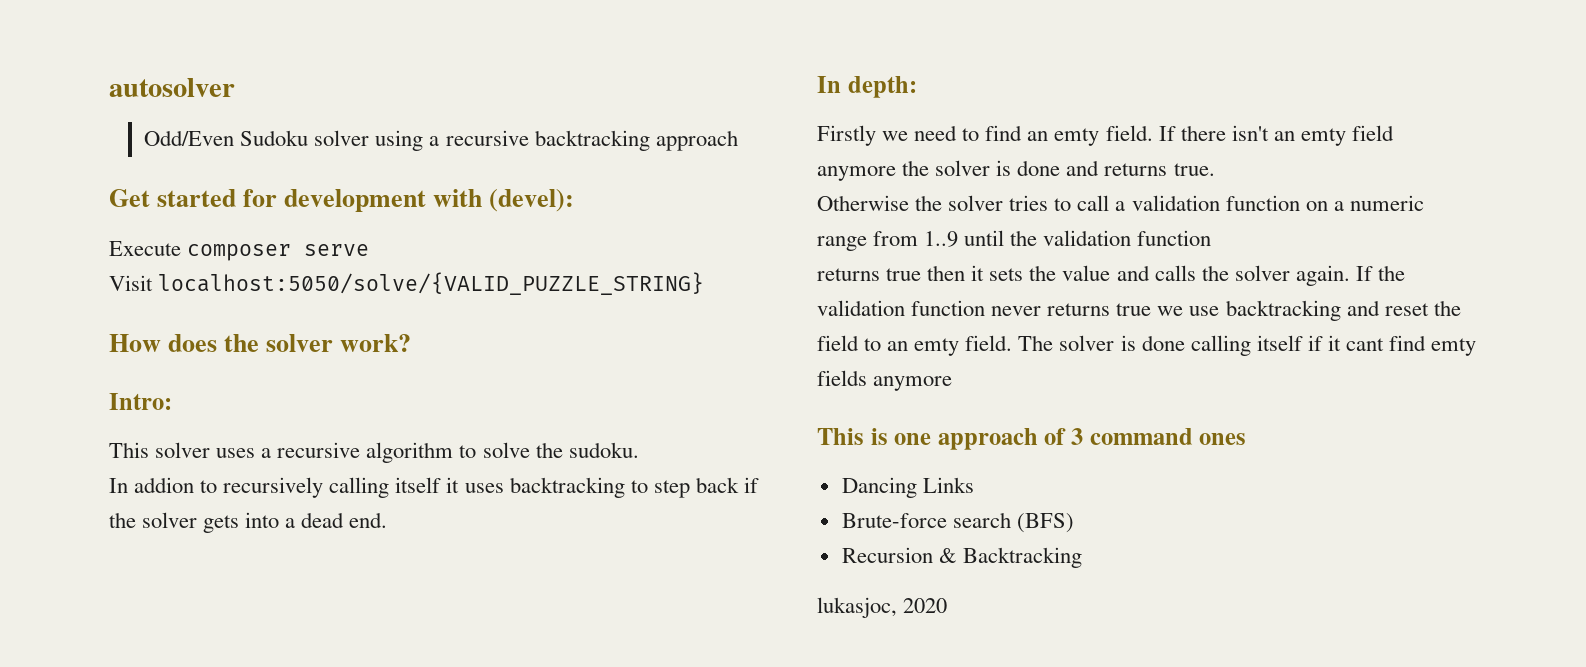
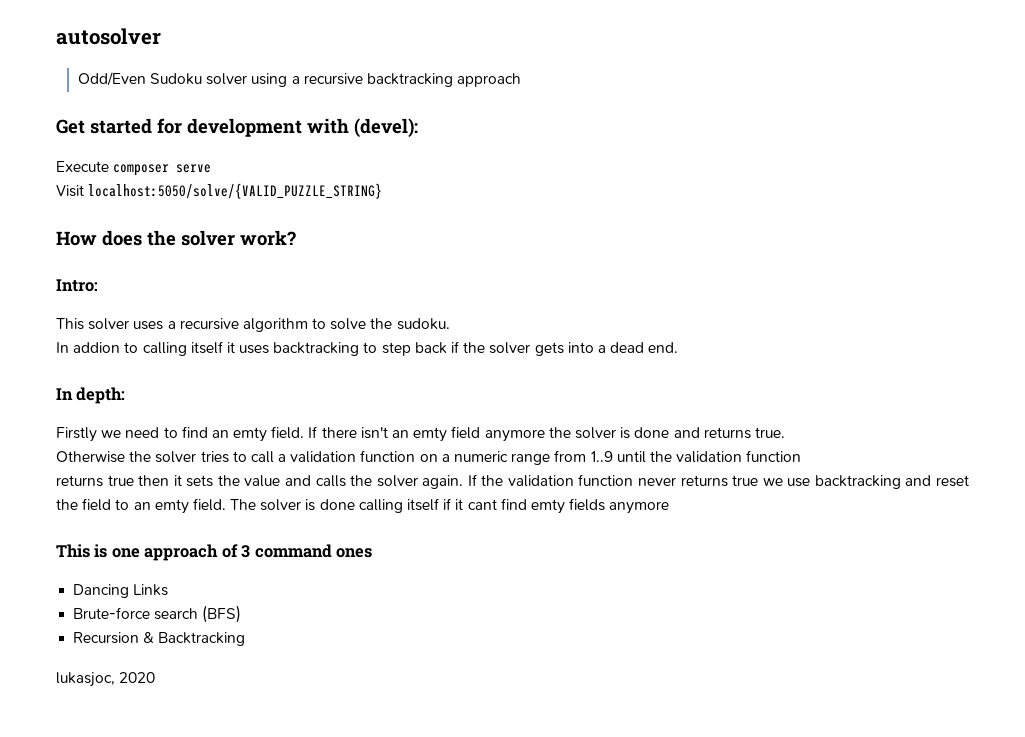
[223,477,324,498] recursively -> (139, 347) none

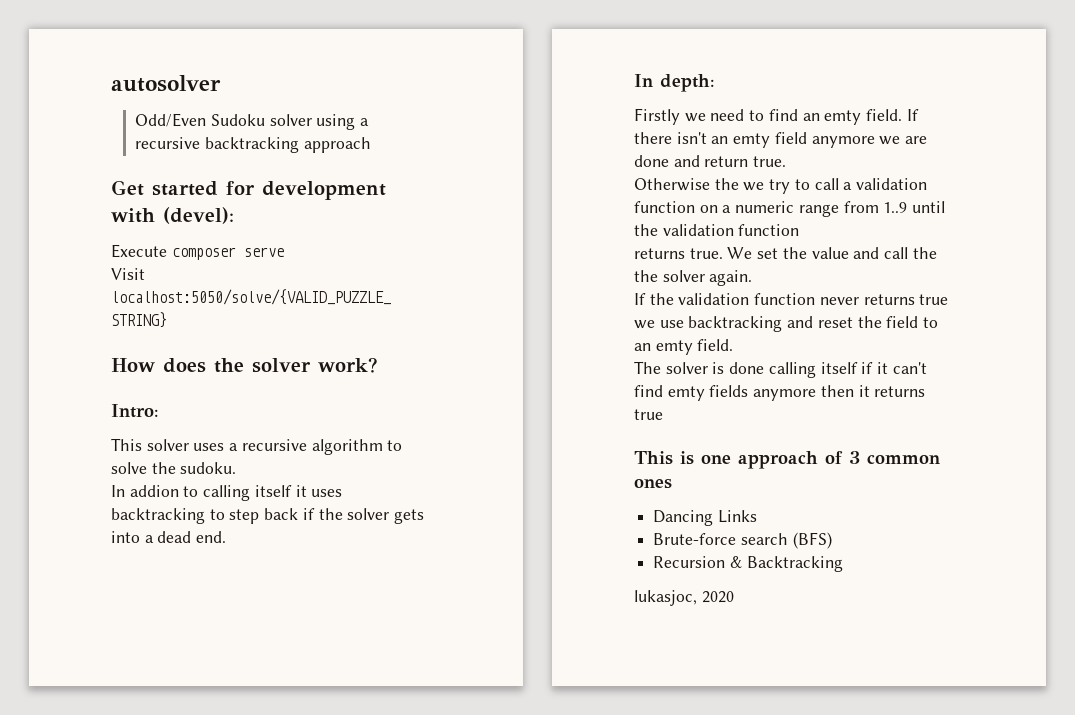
[548,427,631,439] the solver is -> [879,136,928,145] we are
[703,427,751,439] returns -> [704,156,749,167] return
[155,451,229,463] solver tries -> [743,179,791,194] we try
[107,475,214,487] true then it sets -> [689,247,779,259] true. We set
[315,475,346,487] calls -> [884,247,937,259] call the
(464, 482) none -> (753, 278) //
(226, 504) none -> (734, 345) //
[467,499,497,510] cant -> [892,362,927,374] can't
(670, 507) none -> [820,385,926,397] [634,409,663,420] then it returns true
[254,544,332,558] command -> [867,454,940,464] common

